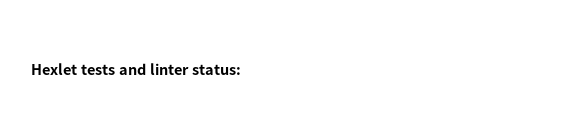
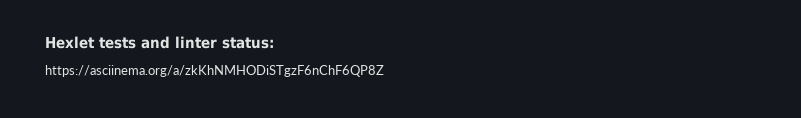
(241, 69) none -> [45,65,384,77] // https://asciinema.org/a/zkKhNMHODiSTgzF6nChF6QP8Z

